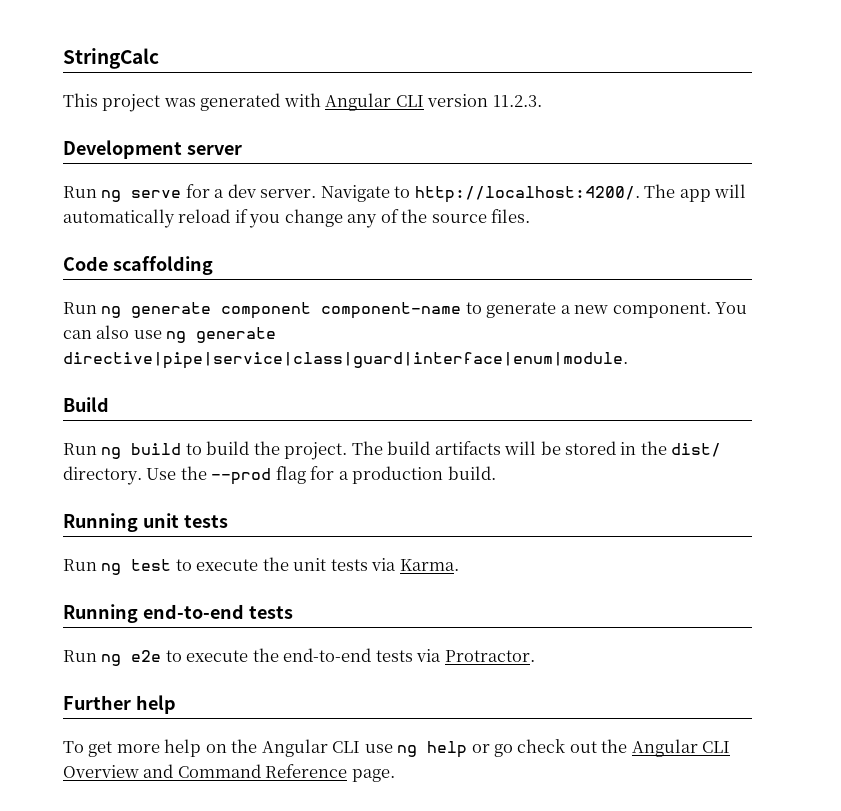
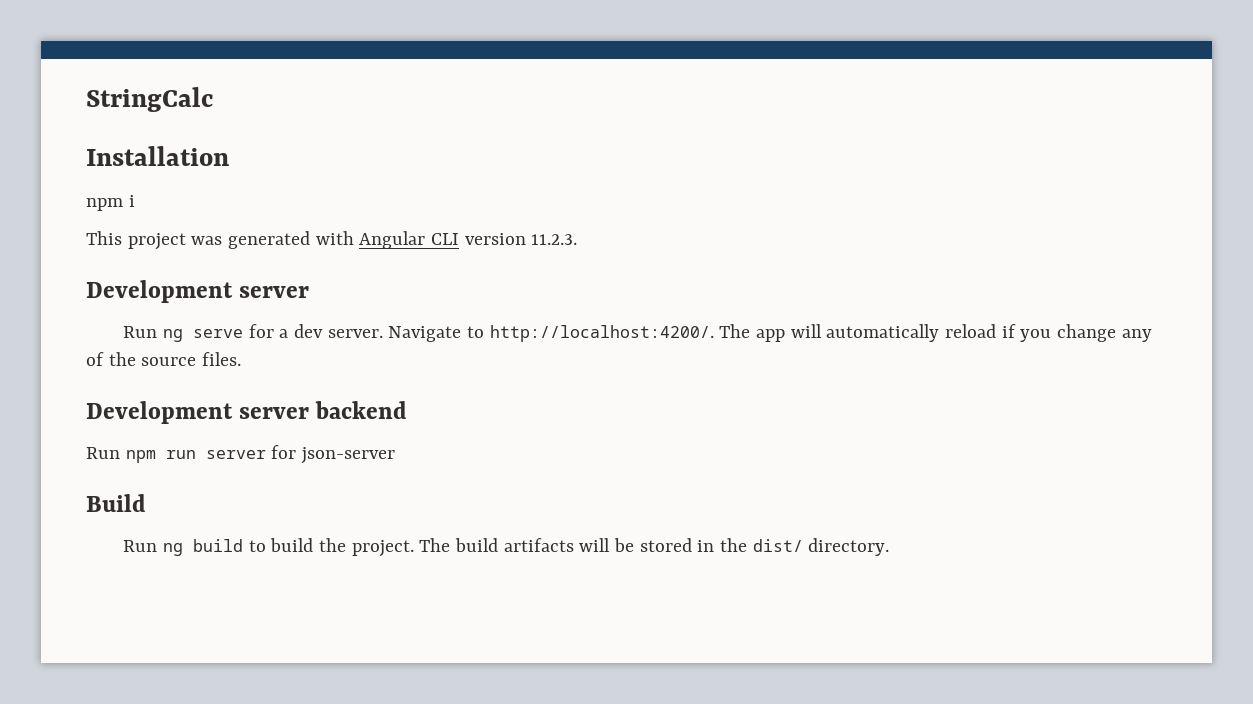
(159, 58) none -> [86,146,229,166] [86,195,135,211] // Installation // npm i
[63,256,213,275] [63,302,748,319] [63,325,277,343] [63,352,628,369] Code scaffolding // Run ng generate component component-name to generate a new component. You can also use ng generate directive|pipe|service|class|guard|interface|enum|module. -> [86,401,408,424] [86,445,396,464] Development server backend // Run npm run server for json-server
[146,466,496,485] [63,513,228,532] [63,557,459,575] [63,604,293,623] [63,648,535,666] [63,695,176,714] [63,739,731,758] [63,764,395,782] Use the --prod flag for a production build. // Running unit tests // Run ng test to execute the unit tests via Karma. // Running end-to-end tests // Run ng e2e to execute the end-to-end tests via Protractor. // Further help // To get more help on the Angular CLI use ng help or go check out the Angular CLI Overview and Command Reference page. -> (890, 547) none

